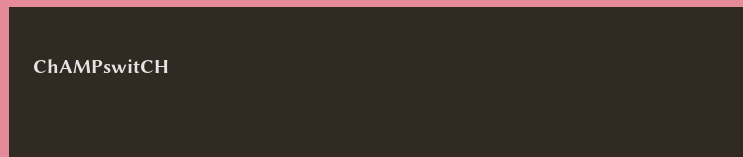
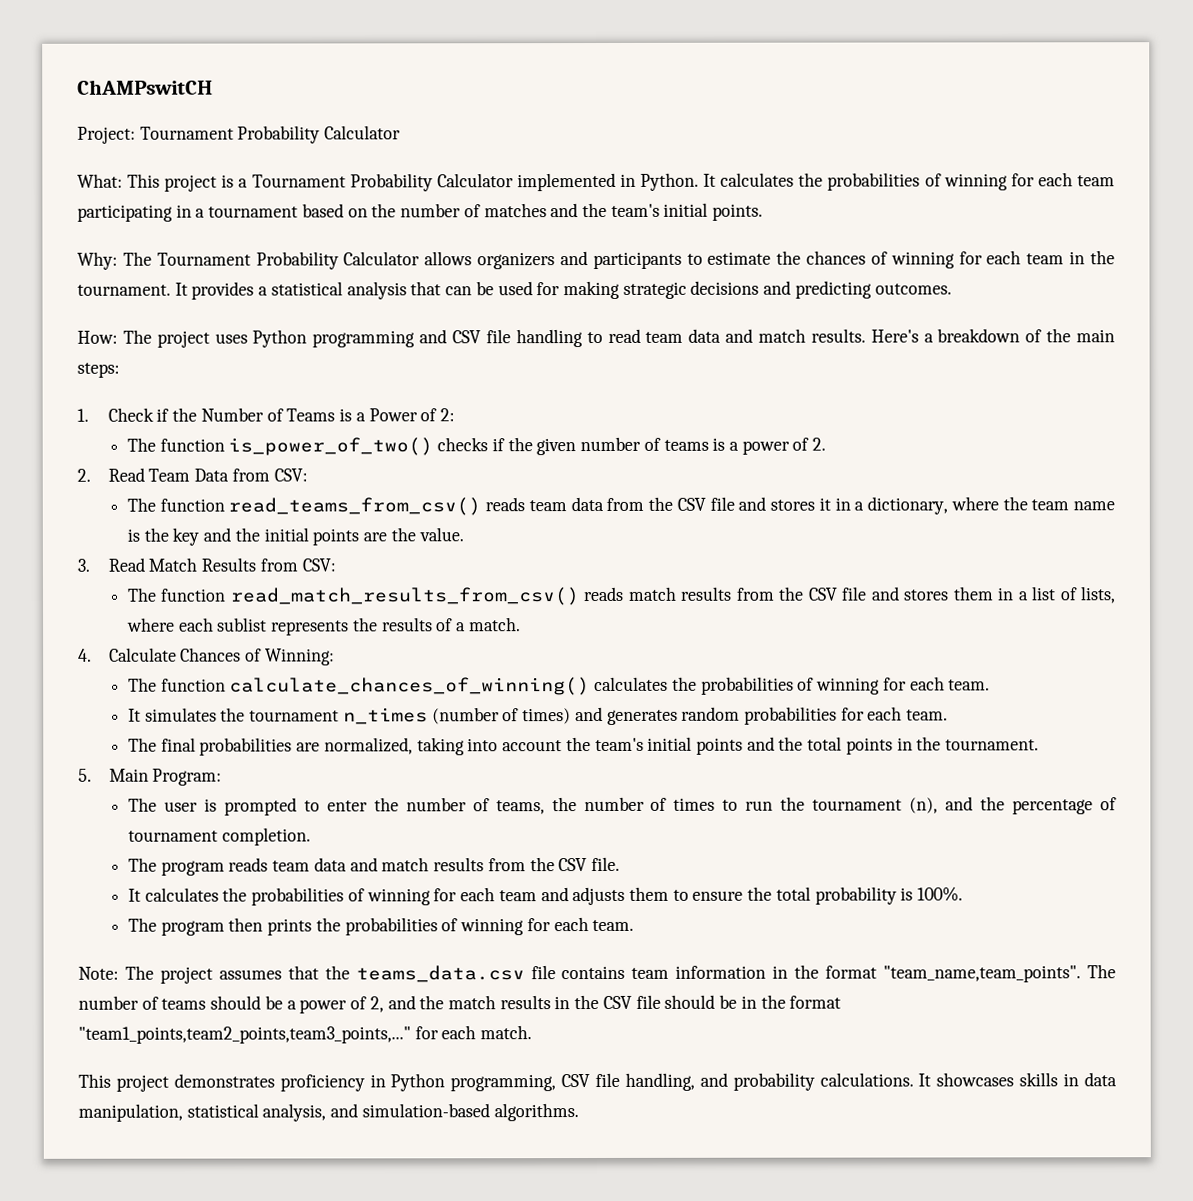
(169, 66) none -> [77,125,402,144] [77,172,1115,192] [77,202,764,222] [77,250,1116,270] [77,280,952,300] [77,328,1116,348] [77,362,120,378] [77,407,456,422] [127,436,827,456] [77,467,308,482] [127,496,1115,516] [127,527,464,546] [77,557,336,572] [127,586,1116,606] [127,617,521,636] [78,647,335,666] [128,676,991,696] [128,706,949,725] [128,736,1040,756] [78,768,223,786] [128,796,1117,816] [128,827,311,846] [128,856,620,876] [128,886,964,906] [128,917,635,936] [78,964,1116,984] [78,994,842,1014] [78,1025,533,1044] [78,1072,1117,1092] [78,1103,579,1122] // Project: Tournament Probability Calculator // What: This project is a Tournament Probability Calculator implemented in Python. It calculates the probabilities of winning for each team participating in a tournament based on the number of matches and the team's initial points. // Why: The Tournament Probability Calculator allows organizers and participants to estimate the chances of winning for each team in the tournament. It provides a statistical analysis that can be used for making strategic decisions and predicting outcomes. // How: The project uses Python programming and CSV file handling to read team data and match results. Here's a breakdown of the main steps: // 1. Check if the Number of Teams is a Power of 2: // The function is_power_of_two() checks if the given number of teams is a power of 2. // 2. Read Team Data from CSV: // The function read_teams_from_csv() reads team data from the CSV file and stores it in a dictionary, where the team name is the key and the initial points are the value. // 3. Read Match Results from CSV: // The function read_match_results_from_csv() reads match results from the CSV file and stores them in a list of lists, where each sublist represents the results of a match. // 4. Calculate Chances of Winning: // The function calculate_chances_of_winning() calculates the probabilities of winning for each team. // It simulates the tournament n_times (number of times) and generates random probabilities for each team. // The final probabilities are normalized, taking into account the team's initial points and the total points in the tournament. // 5. Main Program: // The user is prompted to enter the number of teams, the number of times to run the tournament (n), and the percentage of tournament completion. // The program reads team data and match results from the CSV file. // It calculates the probabilities of winning for each team and adjusts them to ensure the total probability is 100%. // The program then prints the probabilities of winning for each team. // Note: The project assumes that the teams_data.csv file contains team information in the format "team_name,team_points". The number of teams should be a power of 2, and the match results in the CSV file should be in the format "team1_points,team2_points,team3_points,..." for each match. // This project demonstrates proficiency in Python programming, CSV file handling, and probability calculations. It showcases skills in data manipulation, statistical analysis, and simulation-based algorithms.

